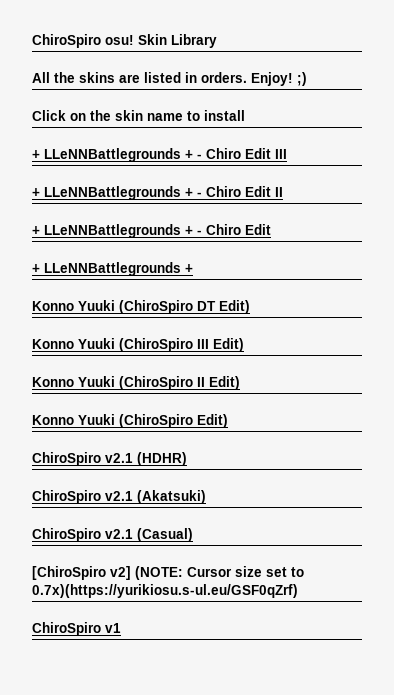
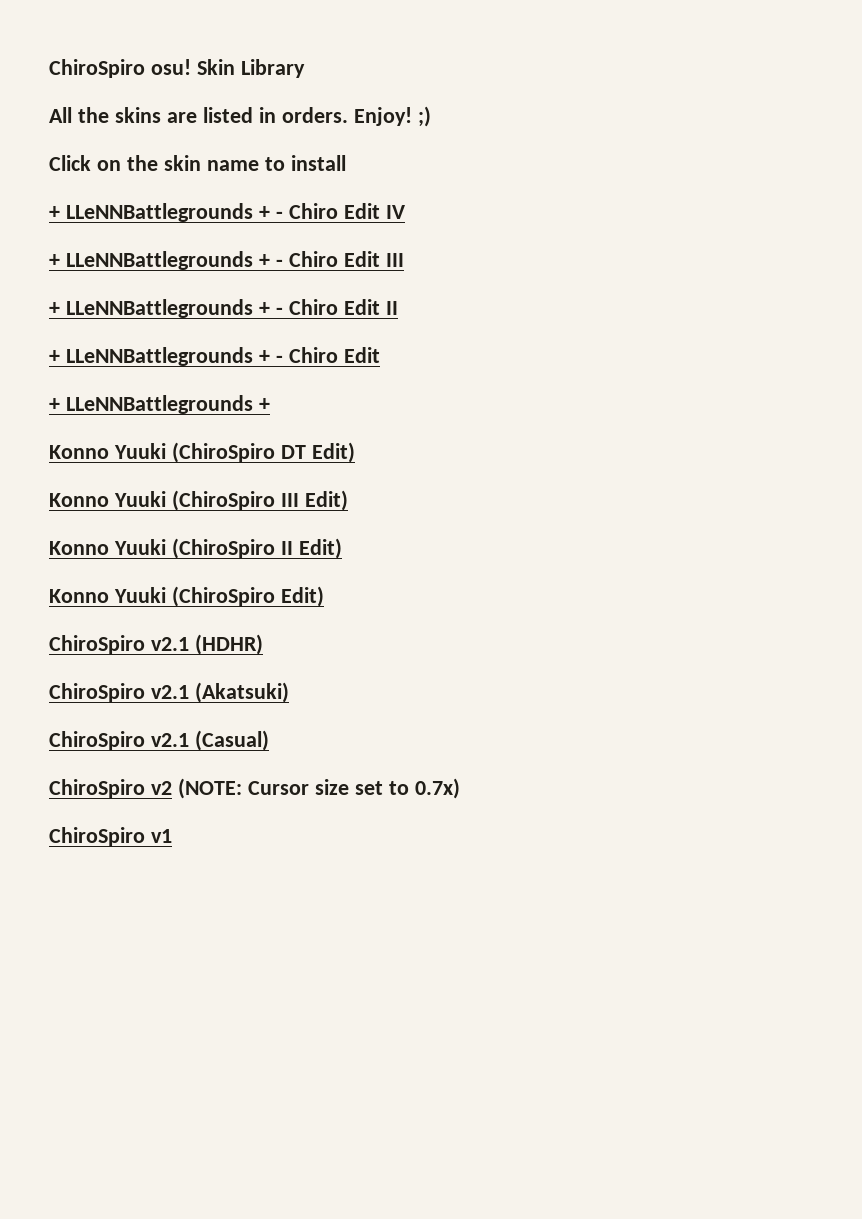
(245, 115) none -> [49,203,405,222] // + LLeNNBattlegrounds + - Chiro Edit IV
[32,566,131,580] [ChiroSpiro v2] -> [49,779,172,798] ChiroSpiro v2
[32,584,298,598] 0.7x)(https://yurikiosu.s-ul.eu/GSF0qZrf) -> [414,778,460,799] 0.7x)

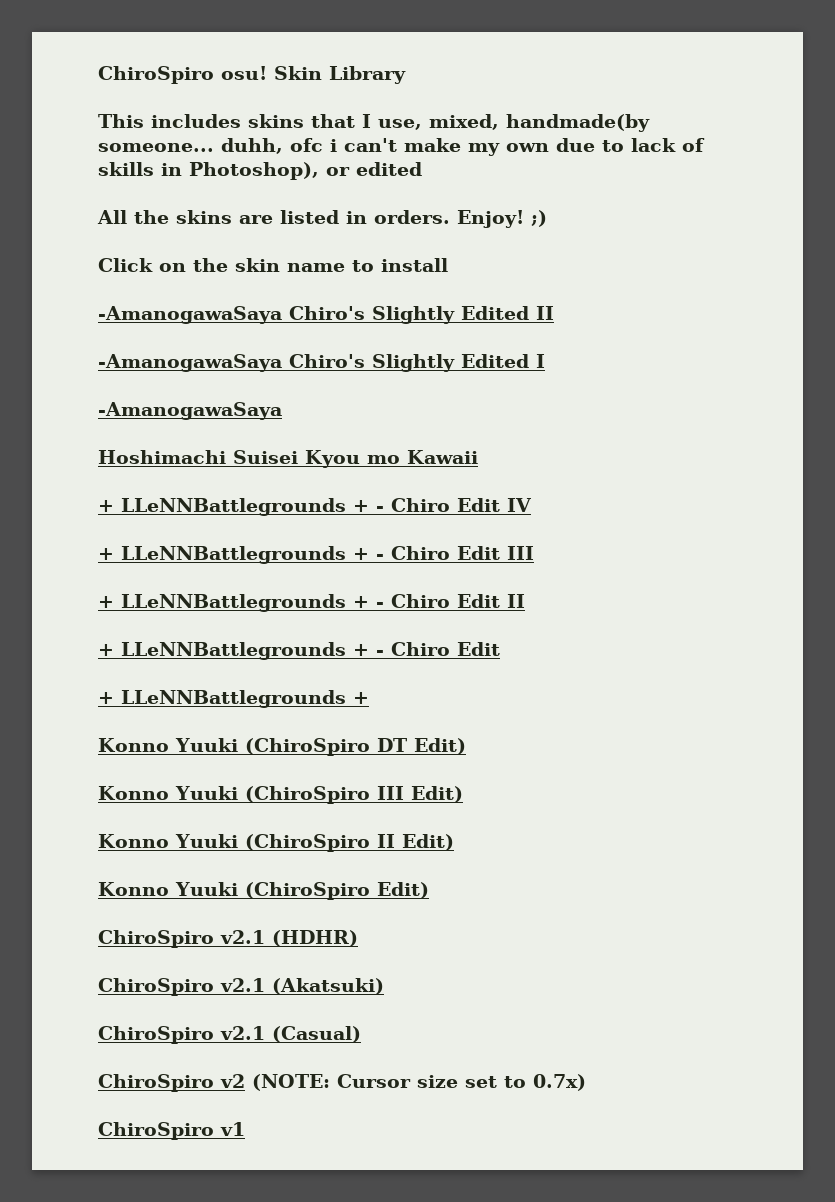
(305, 68) none -> [98,114,650,132] [98,138,705,156] [98,162,422,180] // This includes skins that I use, mixed, handmade(by someone... duhh, ofc i can't make my own due to lack of skills in Photoshop), or edited
(346, 163) none -> [98,306,554,324] [98,354,545,372] [98,402,282,420] [98,450,478,468] // -AmanogawaSaya Chiro's Slightly Edited II // -AmanogawaSaya Chiro's Slightly Edited I // -AmanogawaSaya // Hoshimachi Suisei Kyou mo Kawaii

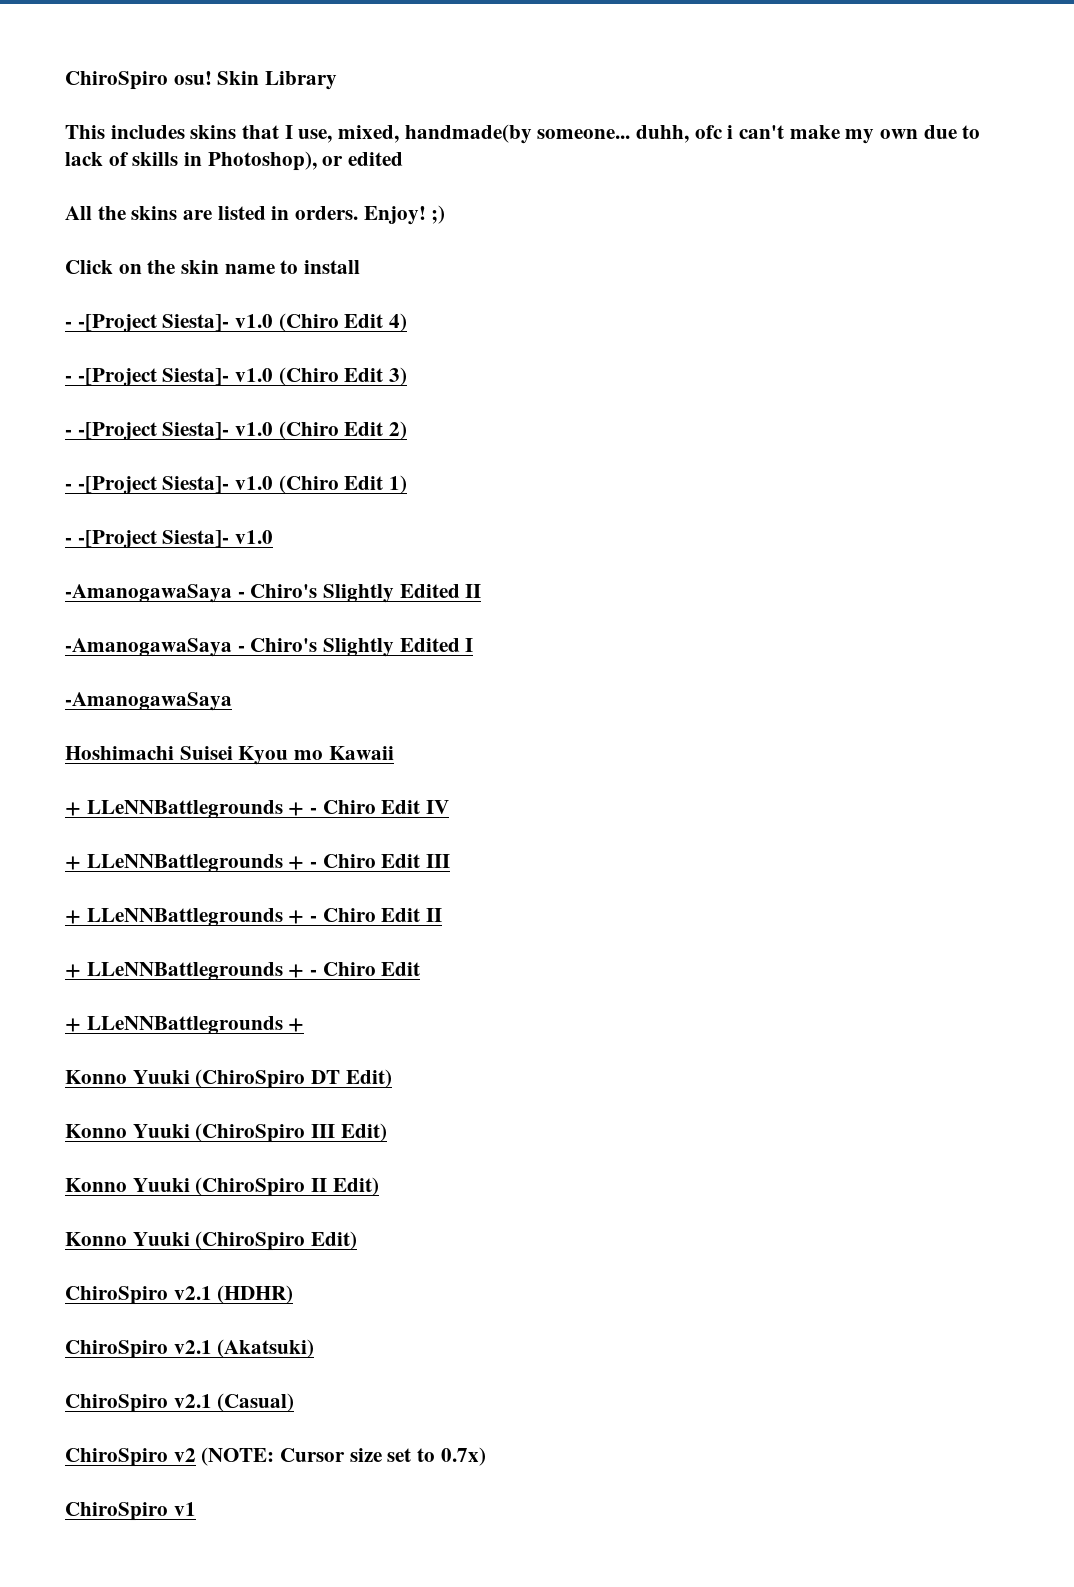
[98,306,282,324] // -AmanogawaSaya -> [65,313,408,332] [65,367,408,386] [65,421,408,440] [65,475,408,494] [65,530,274,548] [65,584,245,603] // - -[Project Siesta]- v1.0 (Chiro Edit 4) // - -[Project Siesta]- v1.0 (Chiro Edit 3) // - -[Project Siesta]- v1.0 (Chiro Edit 2) // - -[Project Siesta]- v1.0 (Chiro Edit 1) // - -[Project Siesta]- v1.0 // -AmanogawaSaya -
(282, 363) none -> [237,645,245,652] -

